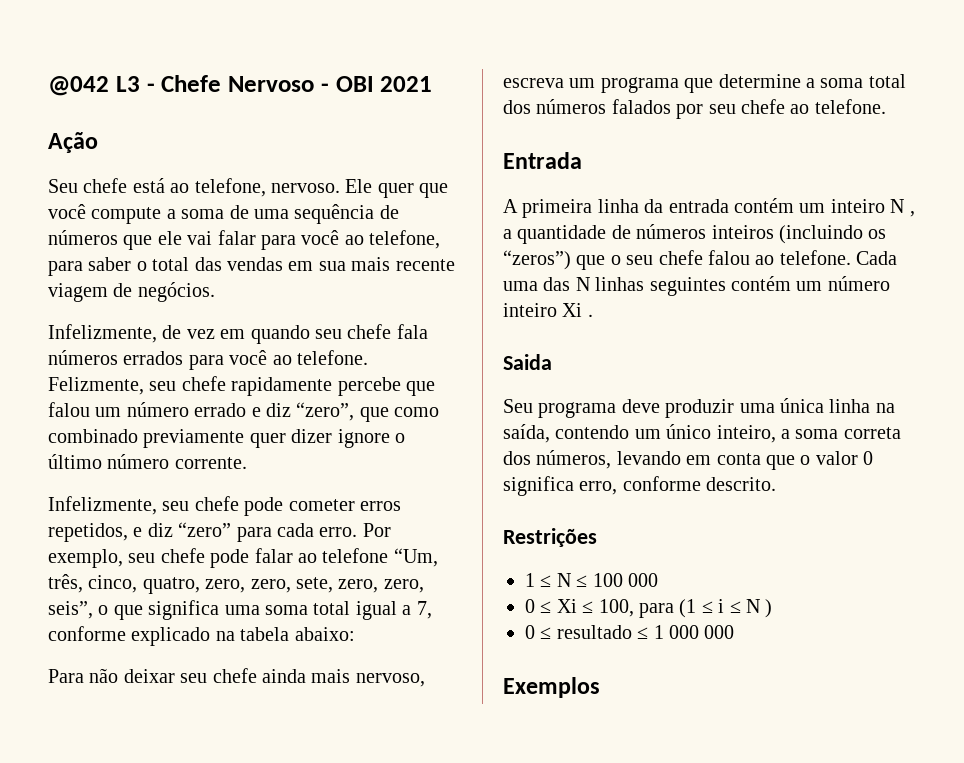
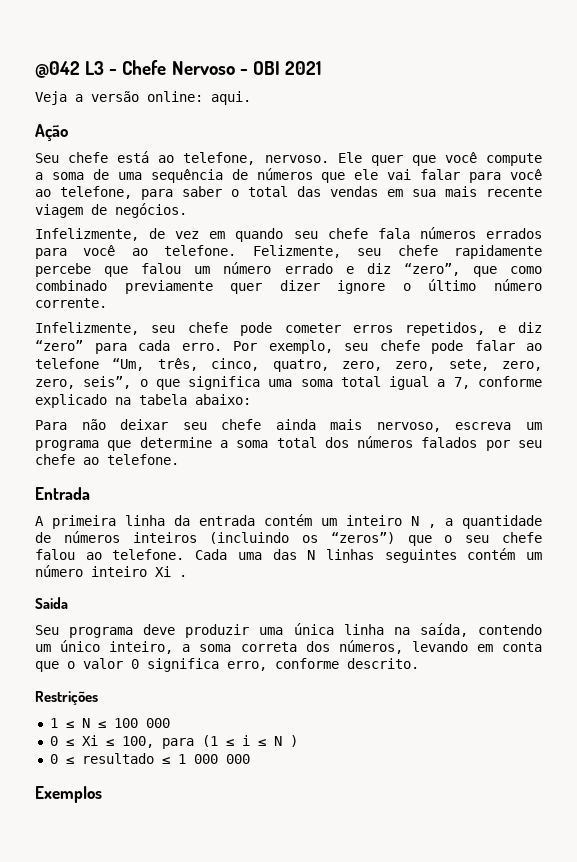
(433, 84) none -> [35,91,251,105] // Veja a versão online: aqui.

